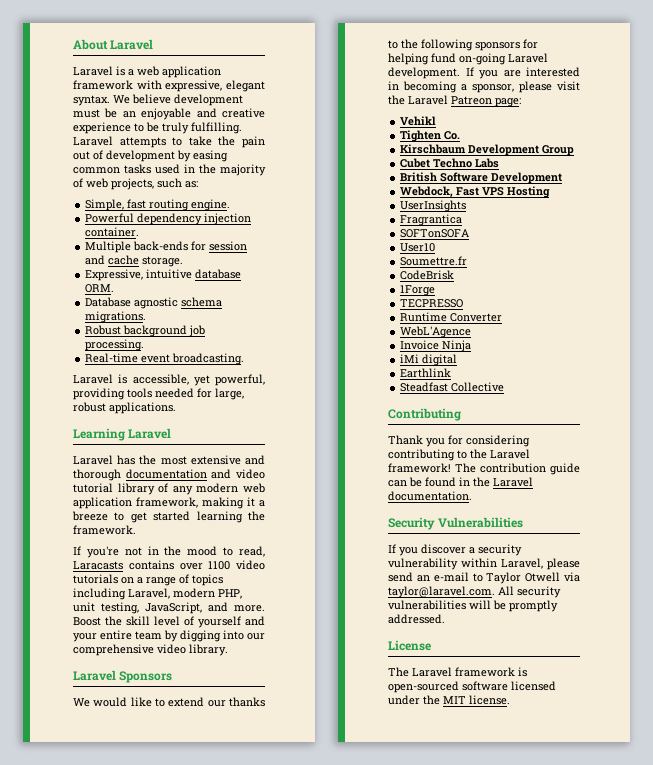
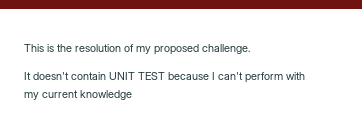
[73,39,154,50] [73,66,221,78] [73,80,265,92] [73,94,243,106] [73,108,265,120] [73,122,242,134] [73,136,265,148] [73,150,228,162] [73,164,266,176] [73,178,198,190] [85,199,231,211] [85,213,252,225] [85,227,140,237] [85,241,248,253] [85,255,184,267] [85,269,242,281] [85,284,115,293] [85,297,223,309] [85,311,147,323] [85,325,206,337] [85,339,145,351] [85,353,245,365] [73,374,265,386] [73,388,244,400] [73,402,176,414] [73,428,172,441] [73,455,265,465] [73,469,265,481] [73,483,265,495] [73,497,265,509] [72,511,265,523] [73,525,136,535] [73,546,265,558] [73,560,265,570] [73,574,223,586] [73,588,242,600] [73,602,265,614] [73,616,265,628] [73,630,265,642] [73,644,228,656] [73,670,173,683] [73,697,265,707] [388,39,538,51] [388,53,548,65] [388,67,580,79] [388,81,580,93] [388,95,521,107] [400,116,437,126] [400,130,461,142] [400,144,575,156] [400,158,500,168] [400,172,563,184] [400,186,551,198] [400,200,467,212] [400,214,463,226] [400,229,470,238] [400,243,436,252] [400,256,468,266] [400,270,455,280] [400,285,436,296] [400,299,464,308] [400,312,503,322] [400,326,472,338] [400,340,472,352] [400,354,458,366] [400,368,452,378] [400,382,505,392] [388,408,461,421] [388,435,530,447] [388,449,530,461] [388,463,580,475] [388,477,533,487] [388,491,472,501] [388,517,524,530] [388,544,522,556] [388,558,580,570] [388,572,580,584] [388,586,561,598] [388,600,558,612] [388,614,445,624] [388,640,431,651] [388,667,527,677] [388,681,556,693] [388,695,510,705] About Laravel // Laravel is a web application framework with expressive, elegant syntax. We believe development must be an enjoyable and creative experience to be truly fulfilling. Laravel attempts to take the pain out of development by easing common tasks used in the majority of web projects, such as: // Simple, fast routing engine. // Powerful dependency injection container. // Multiple back-ends for session and cache storage. // Expressive, intuitive database ORM. // Database agnostic schema migrations. // Robust background job processing. // Real-time event broadcasting. // Laravel is accessible, yet powerful, providing tools needed for large, robust applications. // Learning Laravel // Laravel has the most extensive and thorough documentation and video tutorial library of any modern web application framework, making it a breeze to get started learning the framework. // If you're not in the mood to read, Laracasts contains over 1100 video tutorials on a range of topics including Laravel, modern PHP, unit testing, JavaScript, and more. Boost the skill level of yourself and your entire team by digging into our comprehensive video library. // Laravel Sponsors // We would like to extend our thanks to the following sponsors for helping fund on-going Laravel development. If you are interested in becoming a sponsor, please visit the Laravel Patreon page: // Vehikl // Tighten Co. // Kirschbaum Development Group // Cubet Techno Labs // British Software Development // Webdock, Fast VPS Hosting // UserInsights // Fragrantica // SOFTonSOFA // User10 // Soumettre.fr // CodeBrisk // 1Forge // TECPRESSO // Runtime Converter // WebL'Agence // Invoice Ninja // iMi digital // Earthlink // Steadfast Collective // Contributing // Thank you for considering contributing to the Laravel framework! The contribution guide can be found in the Laravel documentation. // Security Vulnerabilities // If you discover a security vulnerability within Laravel, please send an e-mail to Taylor Otwell via taylor@laravel.com. All security vulnerabilities will be promptly addressed. // License // The Laravel framework is open-sourced software licensed under the MIT license. -> [24,44,250,55] [24,72,305,83] [24,90,132,100] This is the resolution of my proposed challenge. // It doesn't contain UNIT TEST because I can't perform with my current knowledge

